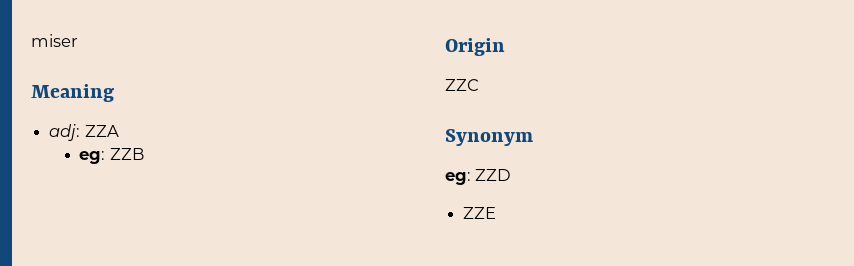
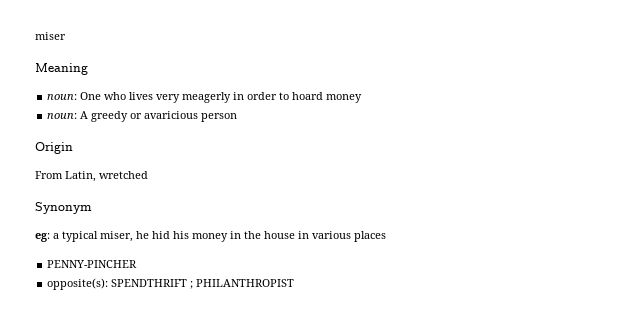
[49,124,119,141] [79,148,144,164] [445,38,505,56] [445,79,479,91] [445,129,533,146] [445,169,512,185] [463,207,497,219] adj: ZZA // eg: ZZB // Origin // ZZC // Synonym // eg: ZZD // ZZE -> [47,92,363,103] [47,111,238,122] [35,142,73,154] [35,171,148,182] [35,202,92,214] [35,231,386,242] [47,260,138,268] [47,278,295,290] noun: One who lives very meagerly in order to hoard money // noun: A greedy or avaricious person // Origin // From Latin, wretched // Synonym // eg: a typical miser, he hid his money in the house in various places // PENNY-PINCHER // opposite(s): SPENDTHRIFT ; PHILANTHROPIST

